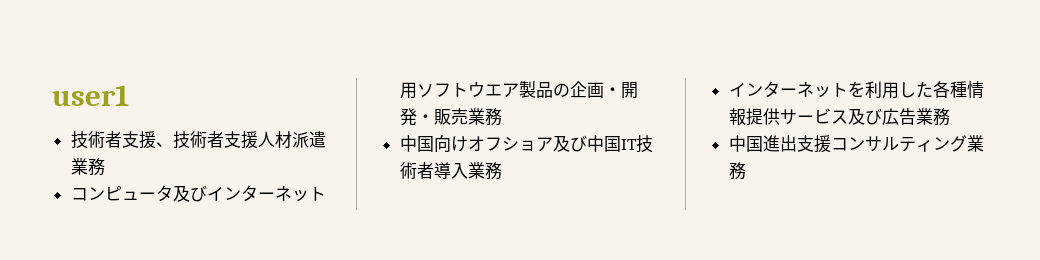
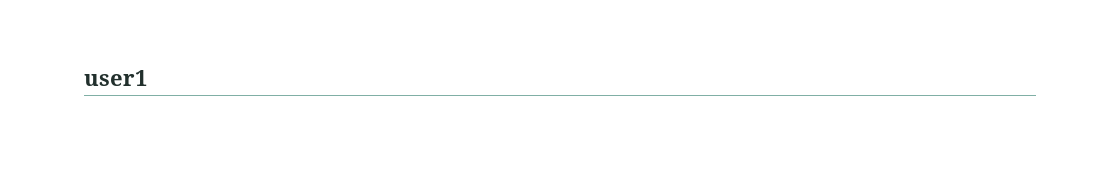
[70,131,326,149] [70,158,105,176] [70,185,326,202] [399,81,638,99] [399,108,502,126] [399,135,653,153] [399,162,502,180] [728,81,984,99] [728,108,950,126] [728,135,984,153] [728,162,746,180] // 技術者支援、技術者支援人材派遣業務 // コンピュータ及びインターネット用ソフトウエア製品の企画・開発・販売業務 // 中国向けオフショア及び中国IT技術者導入業務 // インターネットを利用した各種情報提供サービス及び広告業務 // 中国進出支援コンサルティング業務 -> (147, 78) none

